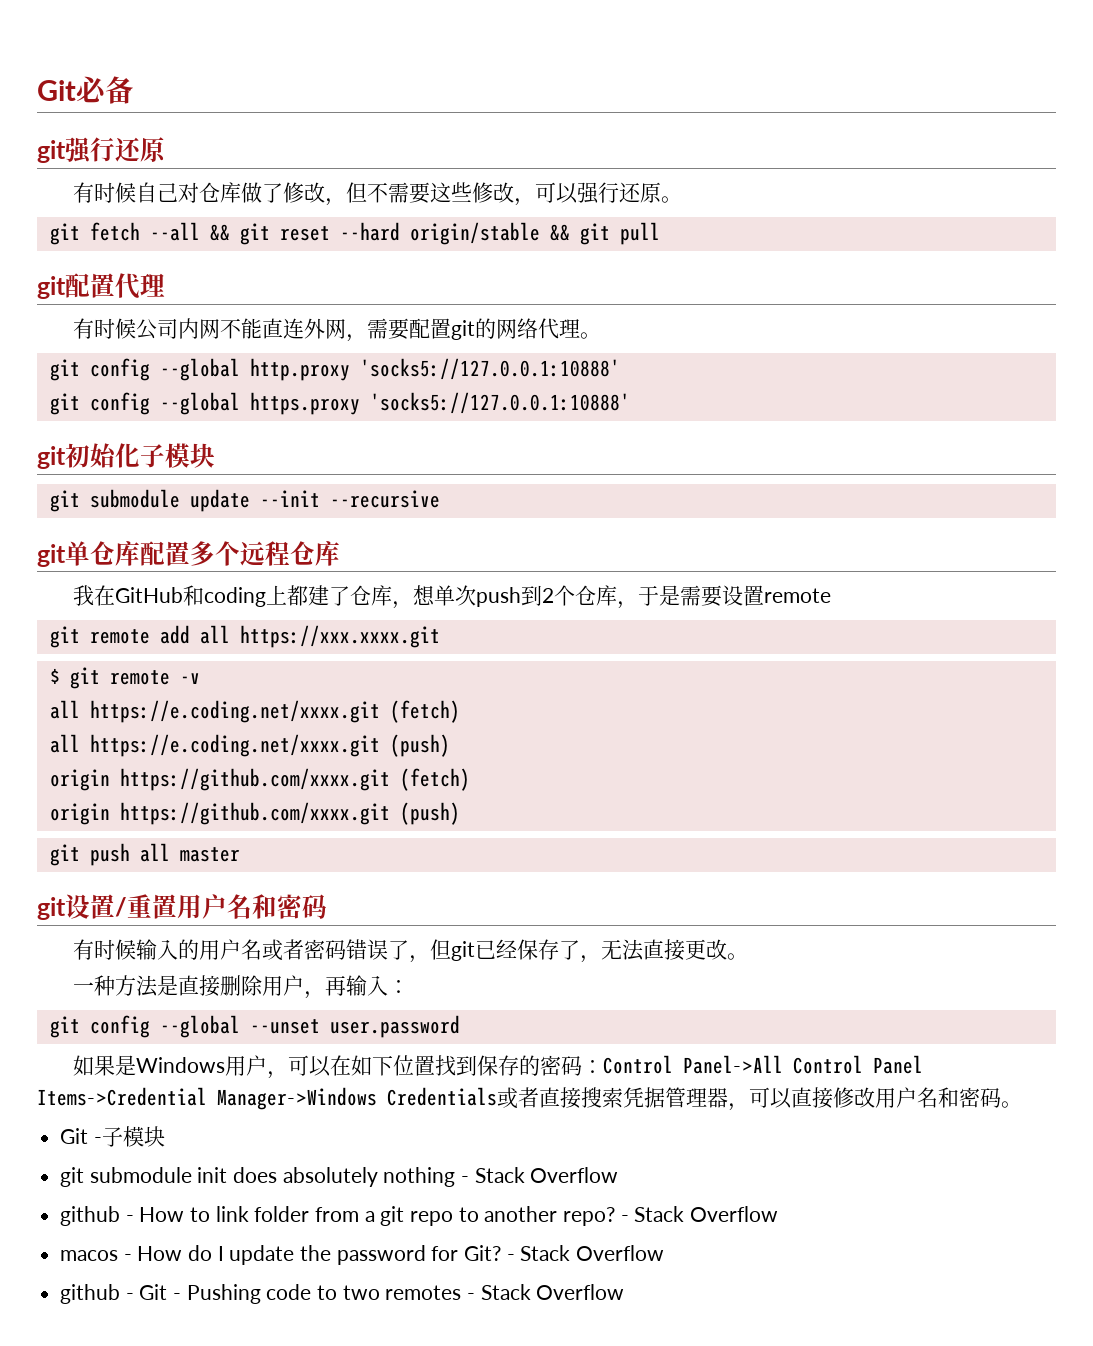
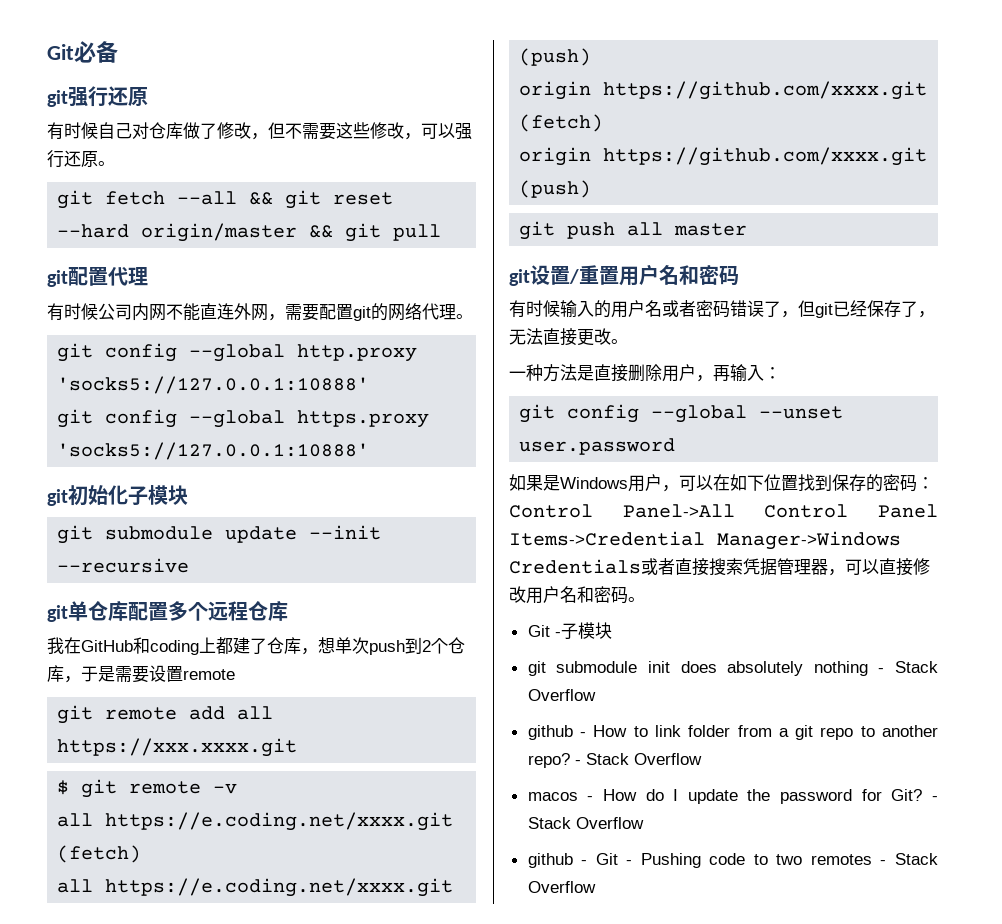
[409,222,540,245] origin/stable -> [141,223,298,242] origin/master

